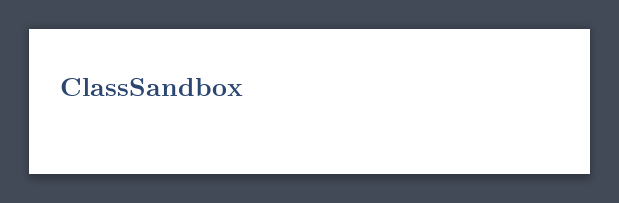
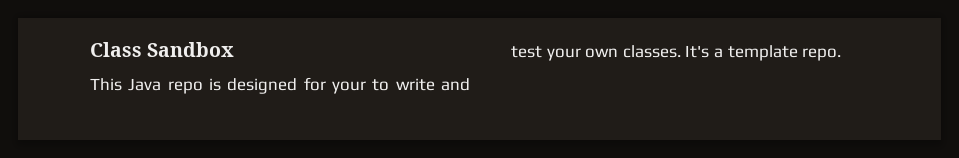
[60,78,243,96] ClassSandbox -> [90,42,235,57] [90,77,470,94] [511,45,842,61] Class Sandbox // This Java repo is designed for your to write and test your own classes. It's a template repo.

